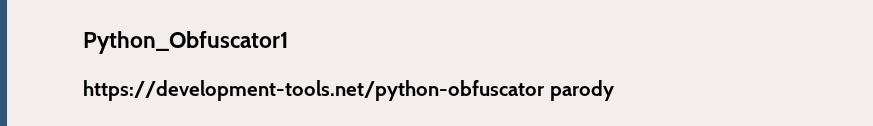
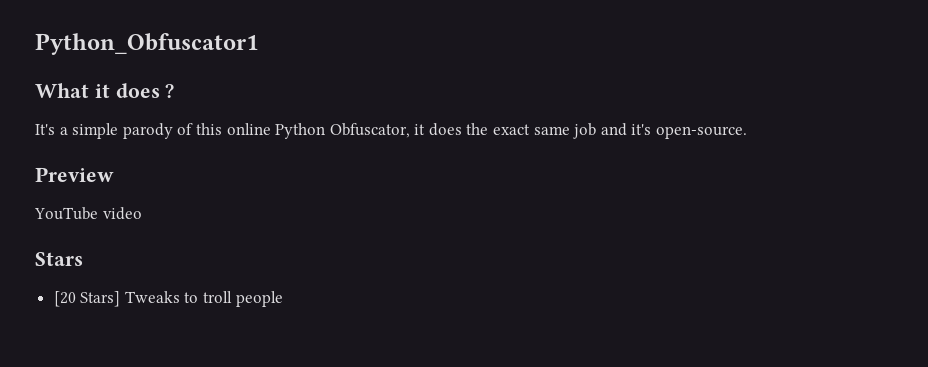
[83,80,614,101] https://development-tools.net/python-obfuscator parody -> [35,83,175,98] [35,123,748,139] [35,167,114,182] [34,207,142,220] [35,252,83,266] [53,291,283,307] What it does ? // It's a simple parody of this online Python Obfuscator, it does the exact same job and it's open-source. // Preview // YouTube video // Stars // [20 Stars] Tweaks to troll people

